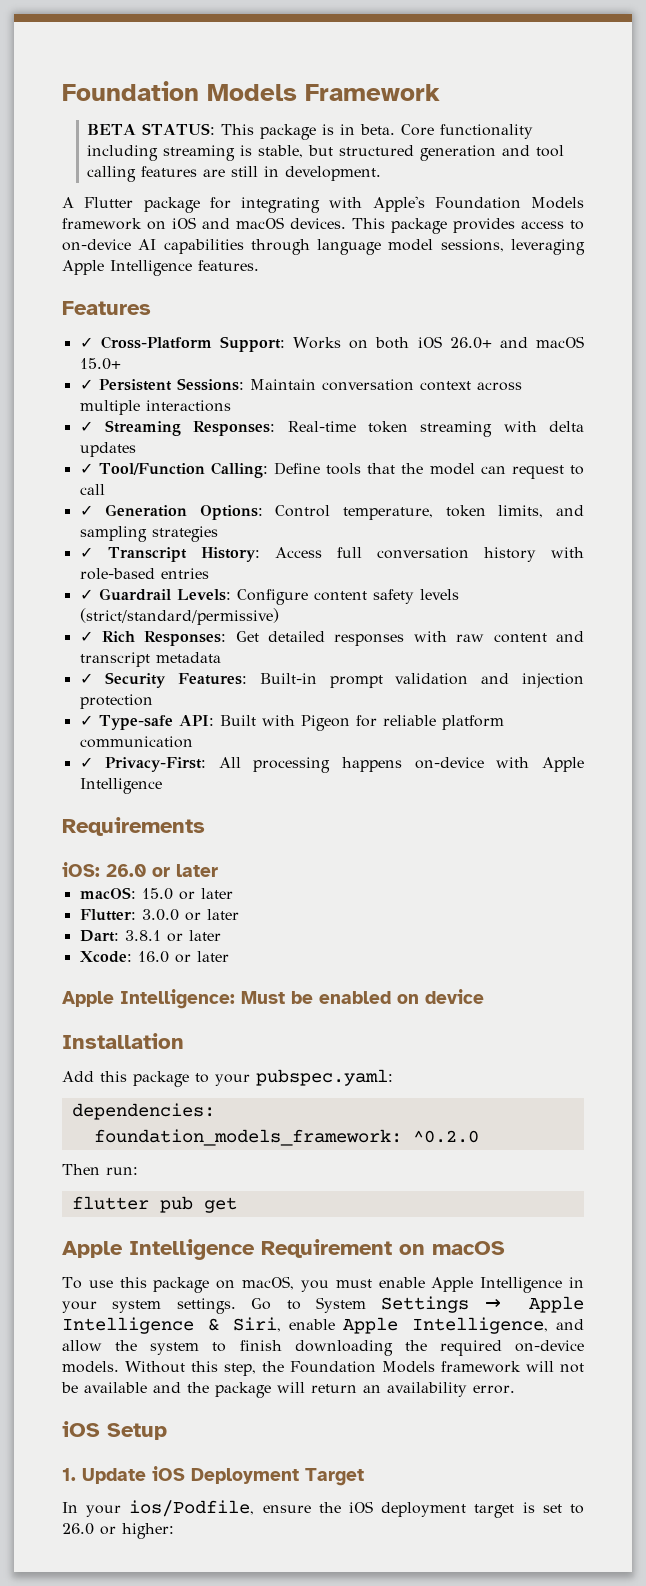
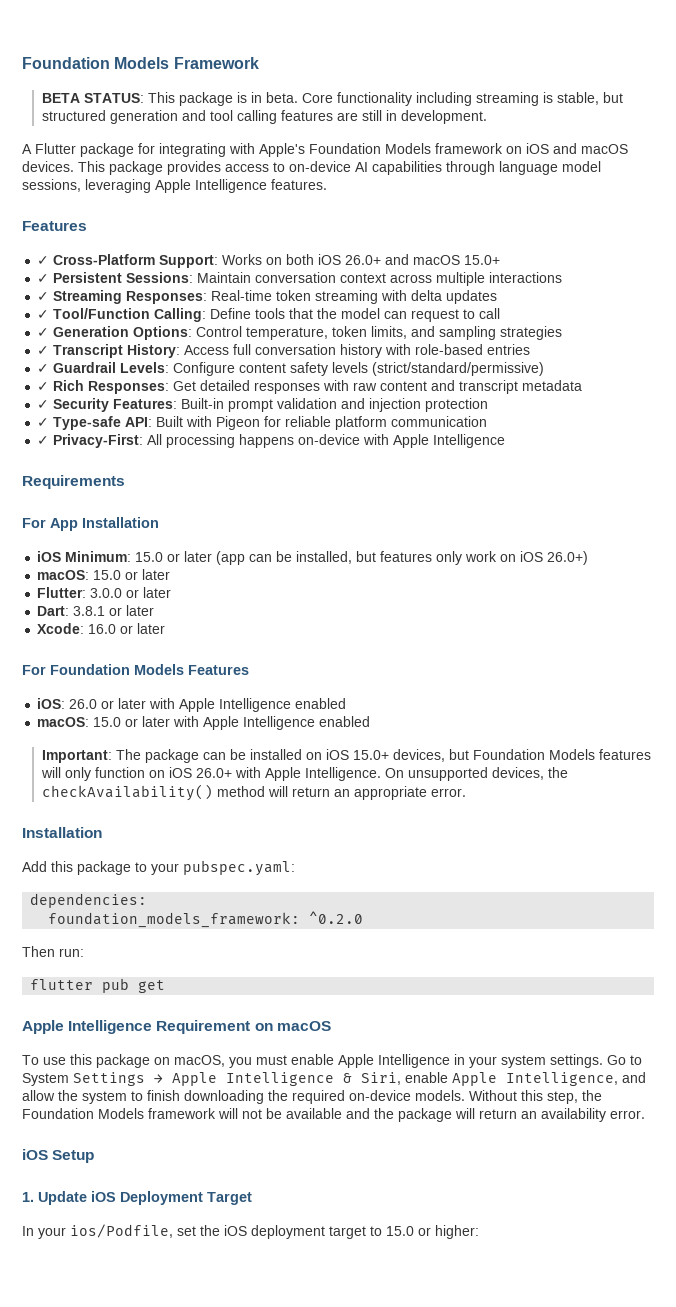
[62,862,218,877] iOS: 26.0 or later -> [22,517,159,531] [37,551,589,565] For App Installation // iOS Minimum: 15.0 or later (app can be installed, but features only work on iOS 26.0+)
[62,989,484,1009] Apple Intelligence: Must be enabled on device -> [22,664,249,675] [37,698,347,712] [37,716,371,730] [41,749,651,763] [40,767,568,781] [41,784,466,801] For Foundation Models Features // iOS: 26.0 or later with Apple Intelligence enabled // macOS: 15.0 or later with Apple Intelligence enabled // Important: The package can be installed on iOS 15.0+ devices, but Foundation Models features will only function on iOS 26.0+ with Apple Intelligence. On unsupported devices, the checkAvailability() method will return an appropriate error.
[262,1505,311,1513] ensure -> [177,1226,196,1236] set
[522,1502,584,1514] [62,1523,94,1535] is set to 26.0 -> [370,1226,414,1236] to 15.0

